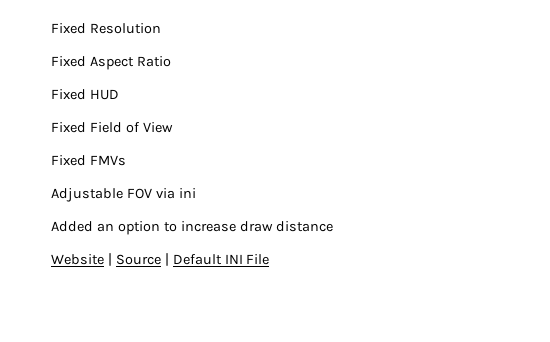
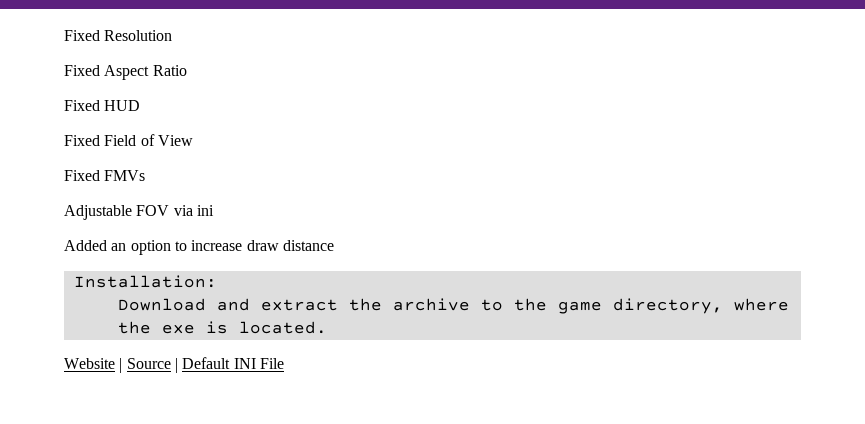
(334, 226) none -> [73,275,217,288] [117,298,789,314] [117,321,327,334] // Installation: // Download and extract the archive to the game directory, where the exe is located.

